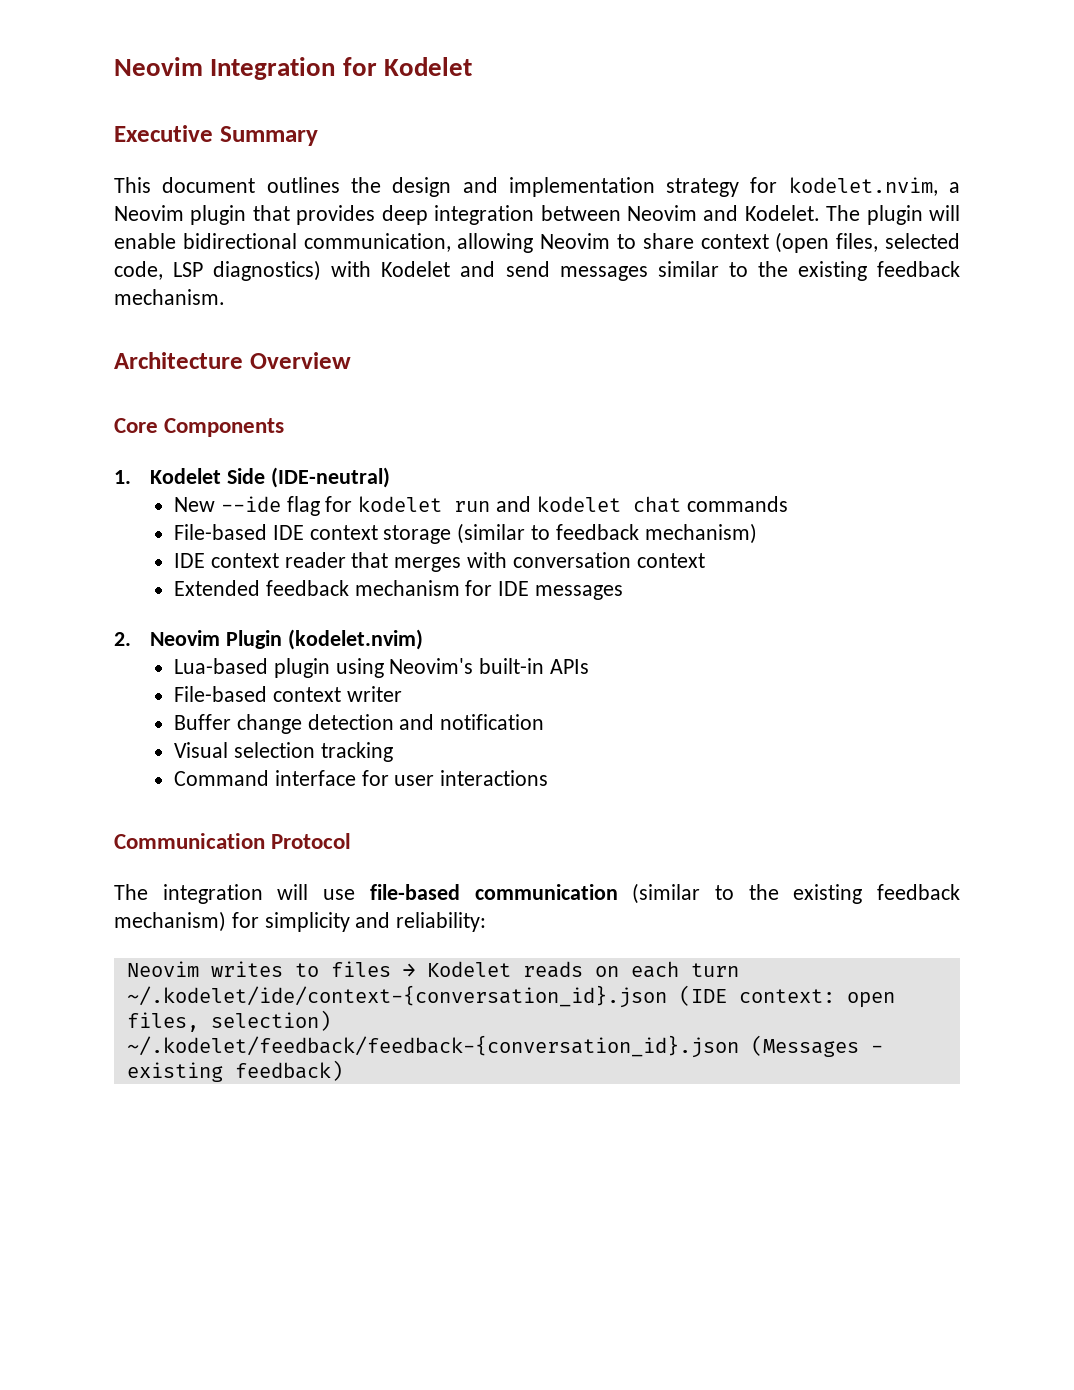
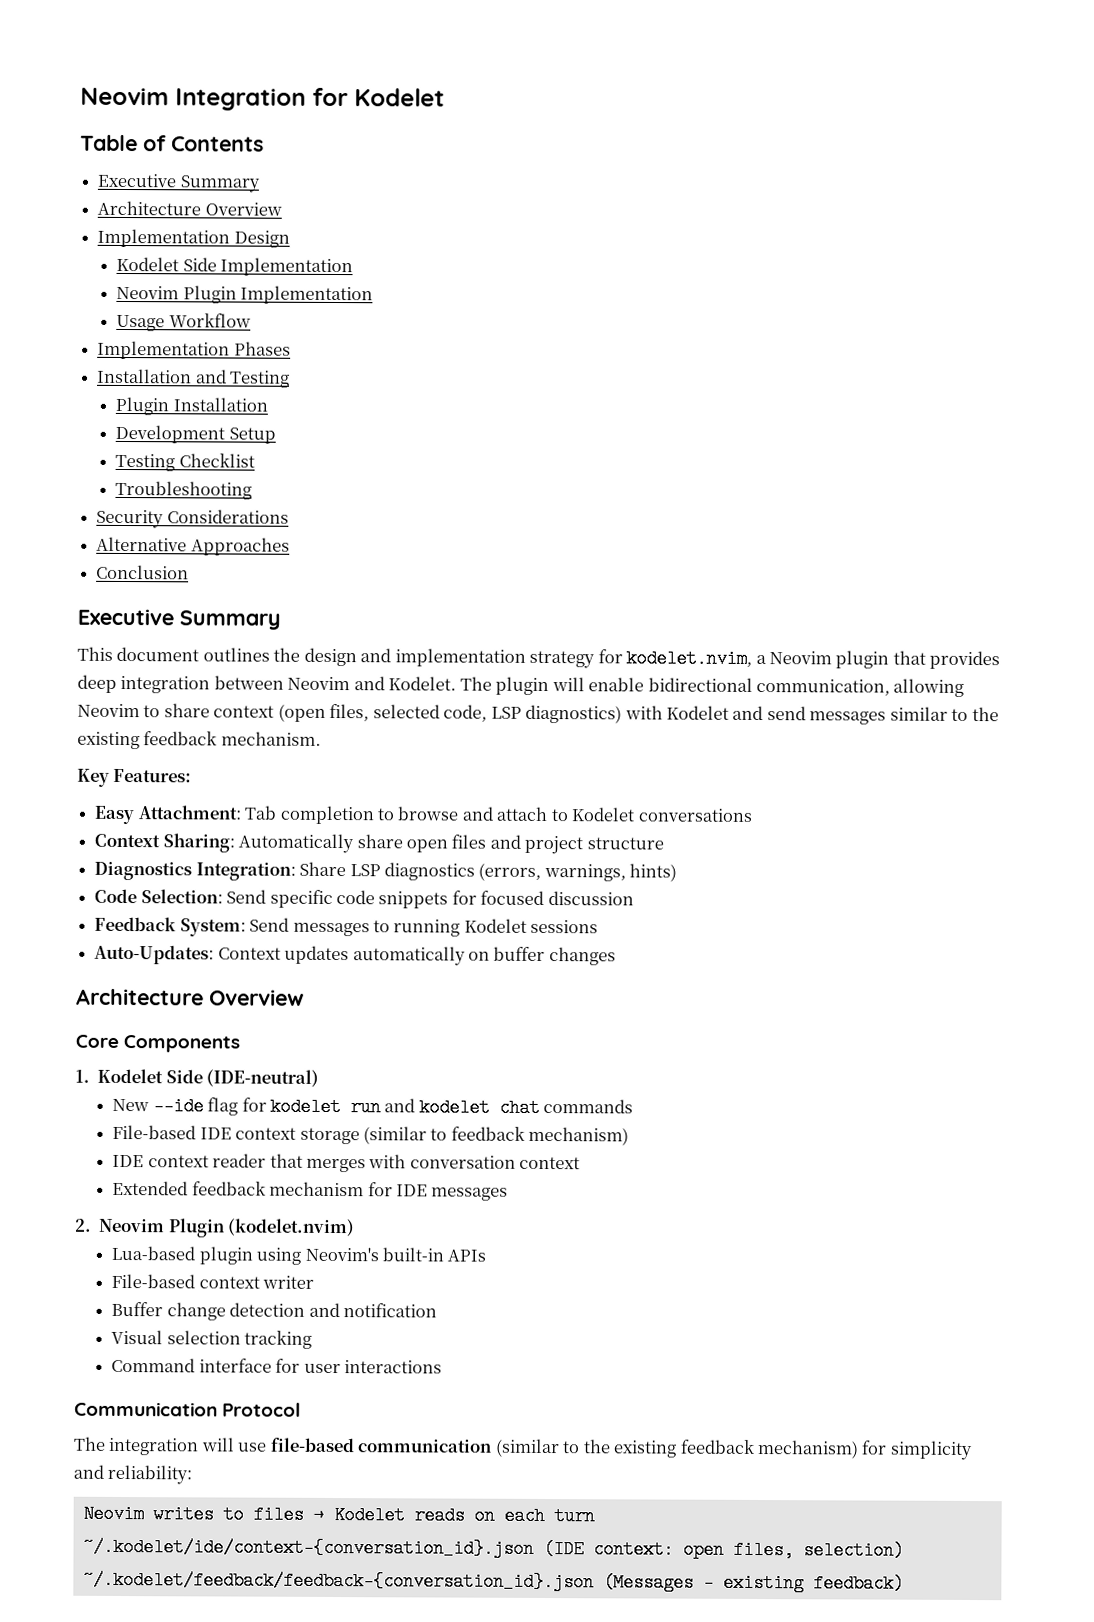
(472, 66) none -> [80,134,264,152] [97,173,260,193] [97,200,282,216] [97,228,290,248] [116,256,354,277] [116,285,374,305] [116,313,251,332] [97,340,291,360] [97,368,291,388] [115,396,268,416] [115,424,276,444] [115,453,255,472] [115,480,253,500] [96,509,289,529] [96,536,290,556] [96,564,190,580] // Table of Contents // Executive Summary // Architecture Overview // Implementation Design // Kodelet Side Implementation // Neovim Plugin Implementation // Usage Workflow // Implementation Phases // Installation and Testing // Plugin Installation // Development Setup // Testing Checklist // Troubleshooting // Security Considerations // Alternative Approaches // Conclusion
(225, 297) none -> [77,768,193,787] [94,805,753,825] [94,833,664,855] [94,861,678,882] [94,888,634,909] [94,916,599,937] [94,944,616,966] // Key Features: // Easy Attachment: Tab completion to browse and attach to Kodelet conversations // Context Sharing: Automatically share open files and project structure // Diagnostics Integration: Share LSP diagnostics (errors, warnings, hints) // Code Selection: Send specific code snippets for focused discussion // Feedback System: Send messages to running Kodelet sessions // Auto-Updates: Context updates automatically on buffer changes

